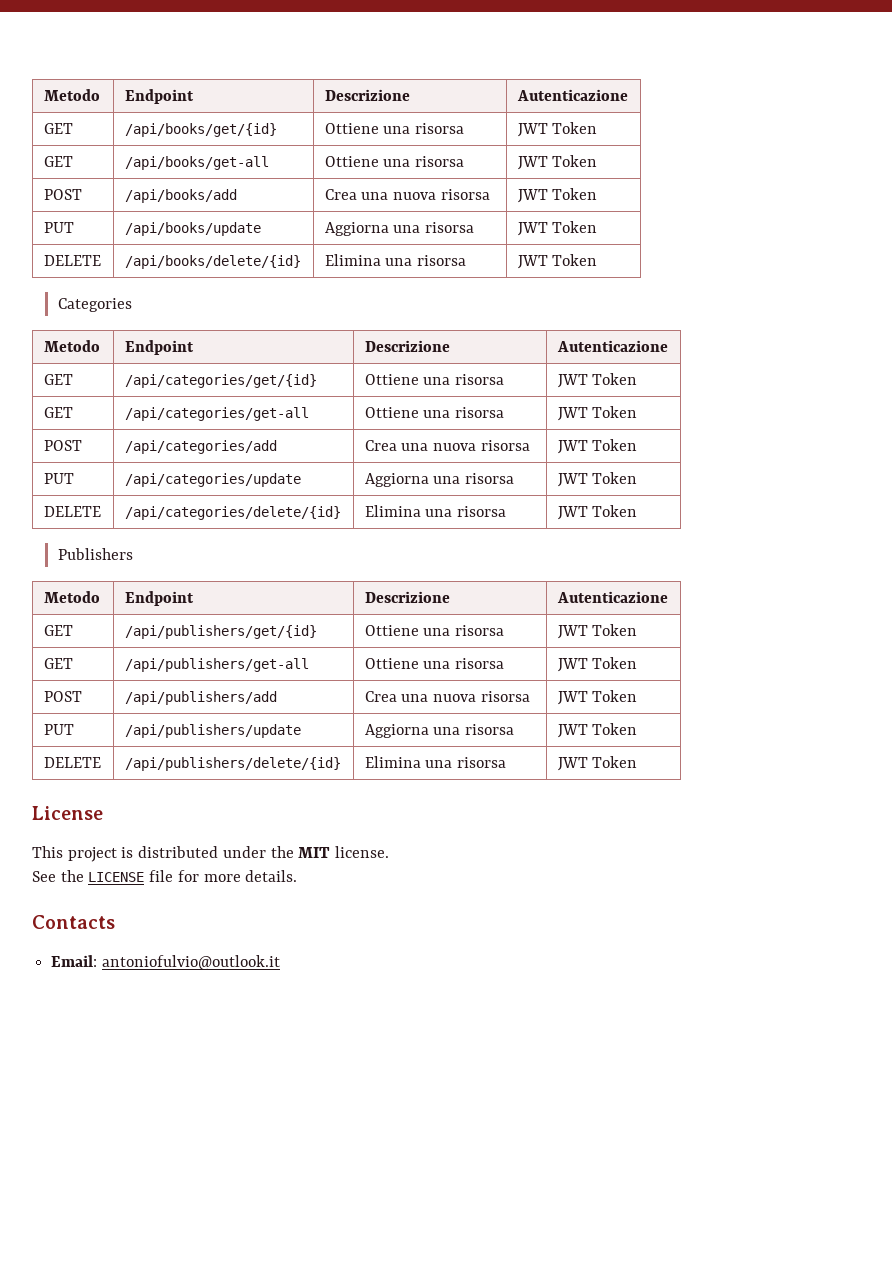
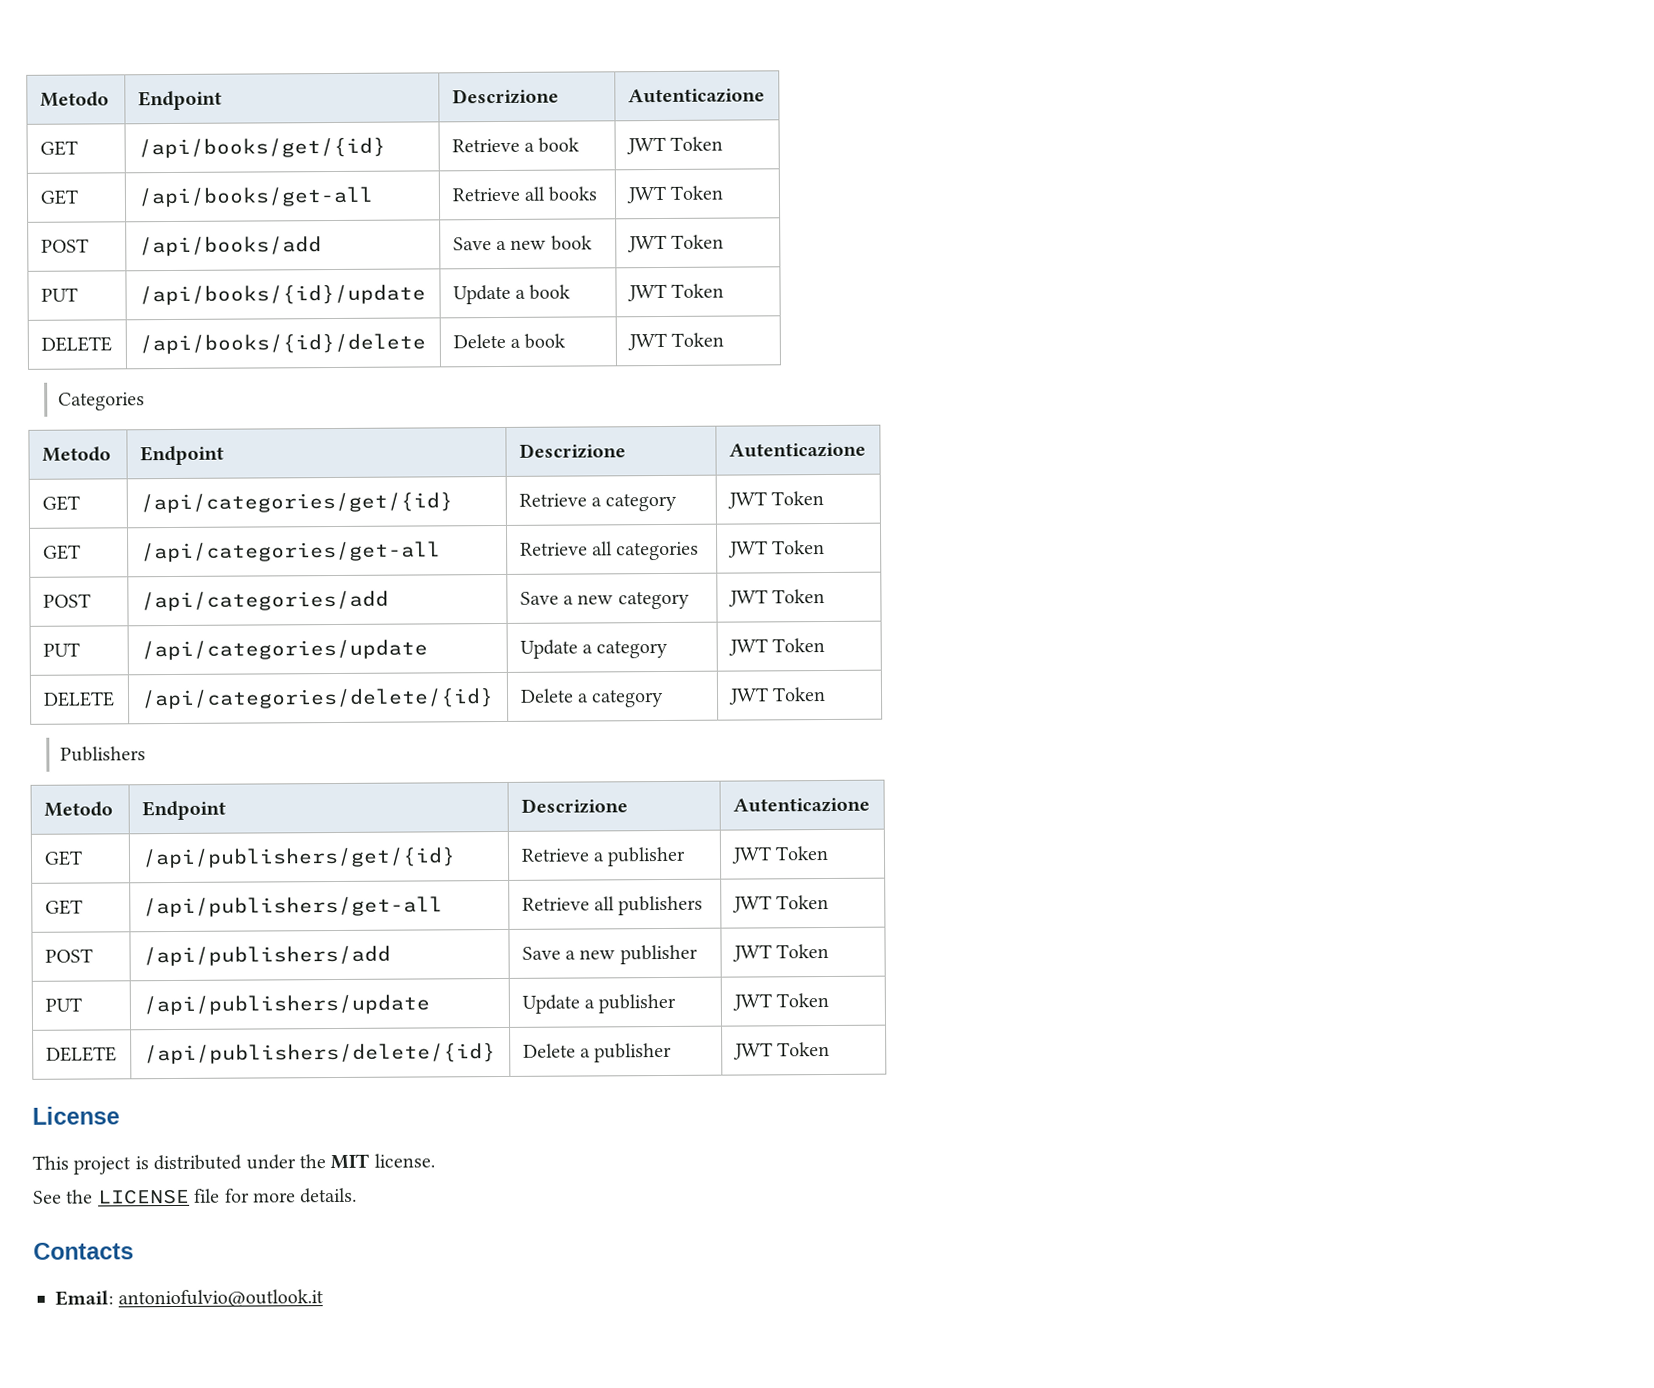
[324,123,464,134] Ottiene una risorsa -> [451,137,581,153] Retrieve a book
[324,156,464,167] Ottiene una risorsa -> [451,186,598,202] Retrieve all books
[324,189,490,200] [517,188,598,203] [43,222,74,233] [124,222,261,236] [324,222,474,236] [517,221,598,236] [43,255,101,266] [124,255,301,269] [324,254,466,266] Crea una nuova risorsa | JWT Token // PUT | /api/books/update | Aggiorna una risorsa | JWT Token // DELETE | /api/books/delete/{id} | Elimina una risorsa -> [452,235,593,251] [626,234,724,253] [40,287,78,302] [138,284,426,306] [452,284,572,305] [626,283,724,302] [40,336,112,352] [138,333,426,355] [452,333,567,349] Save a new book | JWT Token // PUT | /api/books/{id}/update | Update a book | JWT Token // DELETE | /api/books/{id}/delete | Delete a book
[364,374,504,385] Ottiene una risorsa -> [518,492,678,512] Retrieve a category
[364,407,504,418] Ottiene una risorsa -> [519,541,700,561] Retrieve all categories
[364,440,530,451] Crea una nuova risorsa -> [519,590,690,610] Save a new category
[364,473,514,487] Aggiorna una risorsa -> [519,639,669,659] Update a category
[364,505,506,517] Elimina una risorsa -> [519,688,665,708] Delete a category
[364,625,504,636] Ottiene una risorsa -> [520,846,687,867] Retrieve a publisher
[364,658,504,669] Ottiene una risorsa -> [521,895,704,916] Retrieve all publishers
[364,691,530,702] Crea una nuova risorsa -> [521,944,698,965] Save a new publisher
[364,724,514,738] Aggiorna una risorsa -> [521,993,677,1014] Update a publisher
[364,756,506,768] Elimina una risorsa -> [522,1042,673,1063] Delete a publisher

